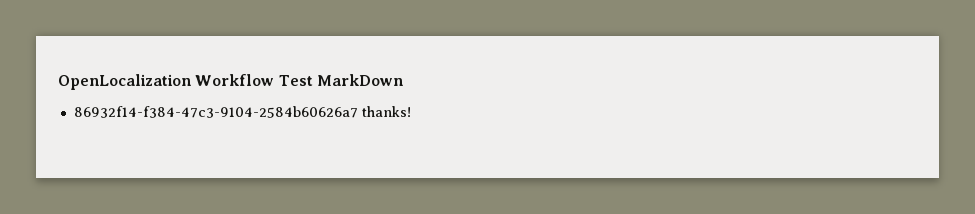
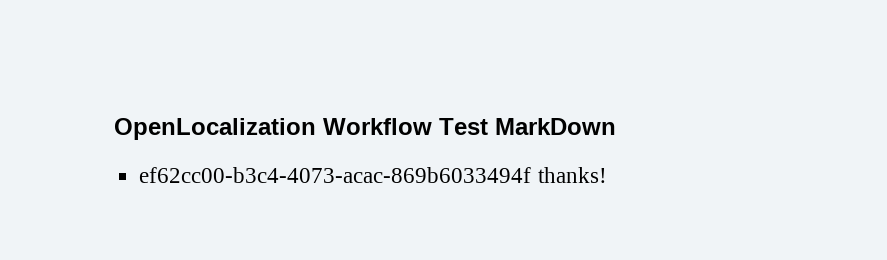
[73,106,358,118] 86932f14-f384-47c3-9104-2584b60626a7 -> [139,167,532,183] ef62cc00-b3c4-4073-acac-869b6033494f

